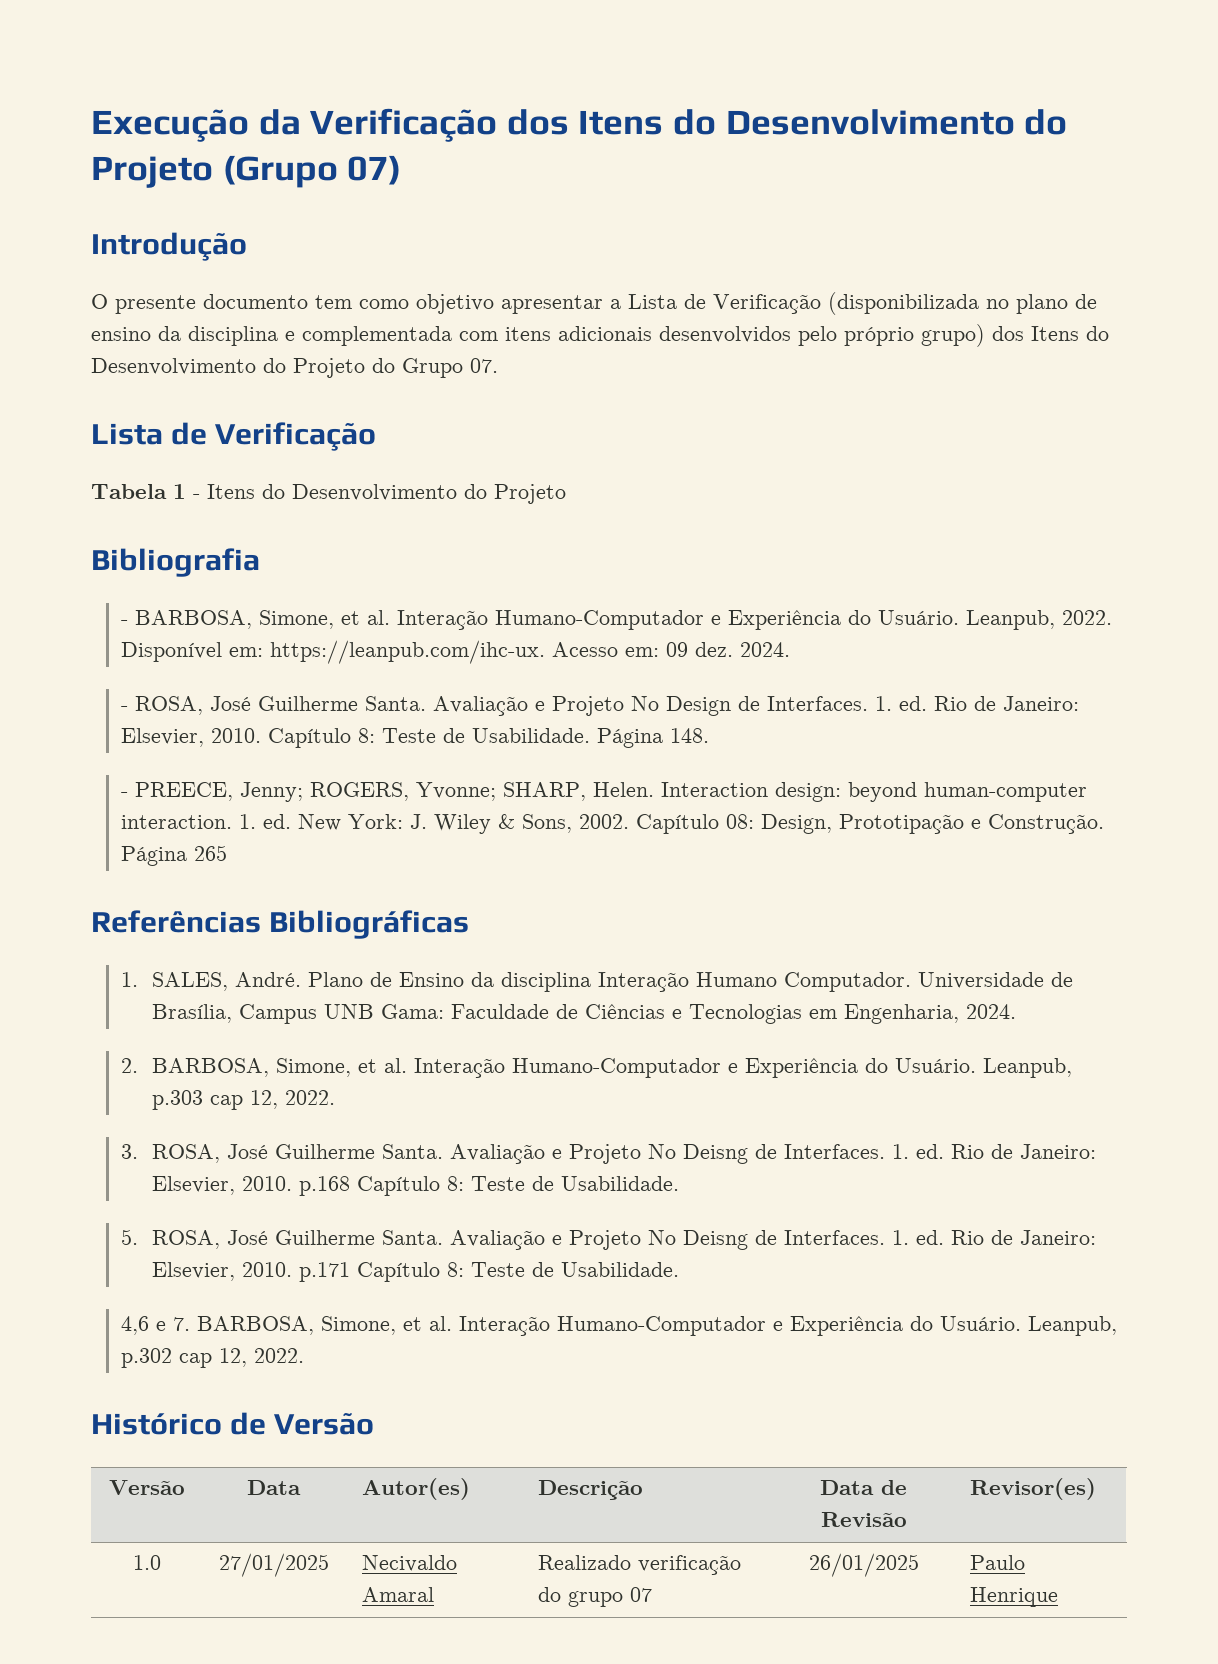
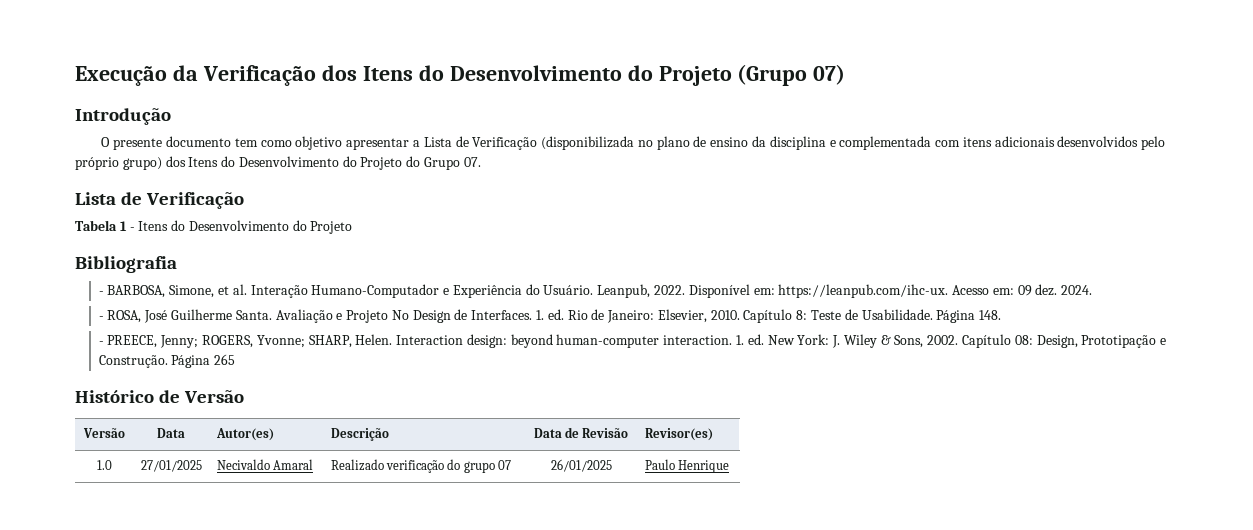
[91,910,470,939] [121,972,1073,992] [151,1004,1016,1024] [121,1058,1072,1078] [151,1090,335,1110] [121,1144,1096,1164] [151,1176,679,1196] [121,1229,1096,1250] [151,1262,679,1282] [121,1316,1118,1336] [121,1348,305,1368] // Referências Bibliográficas // 1. SALES, André. Plano de Ensino da disciplina Interação Humano Computador. Universidade de Brasília, Campus UNB Gama: Faculdade de Ciências e Tecnologias em Engenharia, 2024. // 2. BARBOSA, Simone, et al. Interação Humano-Computador e Experiência do Usuário. Leanpub, p.303 cap 12, 2022. // 3. ROSA, José Guilherme Santa. Avaliação e Projeto No Deisng de Interfaces. 1. ed. Rio de Janeiro: Elsevier, 2010. p.168 Capítulo 8: Teste de Usabilidade. // 5. ROSA, José Guilherme Santa. Avaliação e Projeto No Deisng de Interfaces. 1. ed. Rio de Janeiro: Elsevier, 2010. p.171 Capítulo 8: Teste de Usabilidade. // 4,6 e 7. BARBOSA, Simone, et al. Interação Humano-Computador e Experiência do Usuário. Leanpub, p.302 cap 12, 2022. -> (236, 359) none

